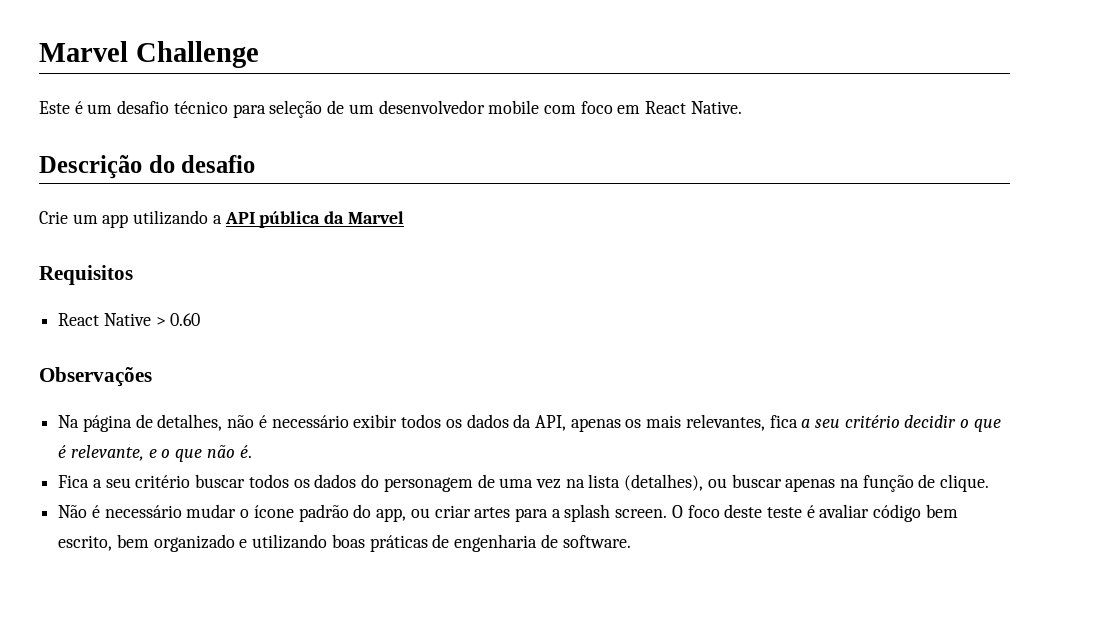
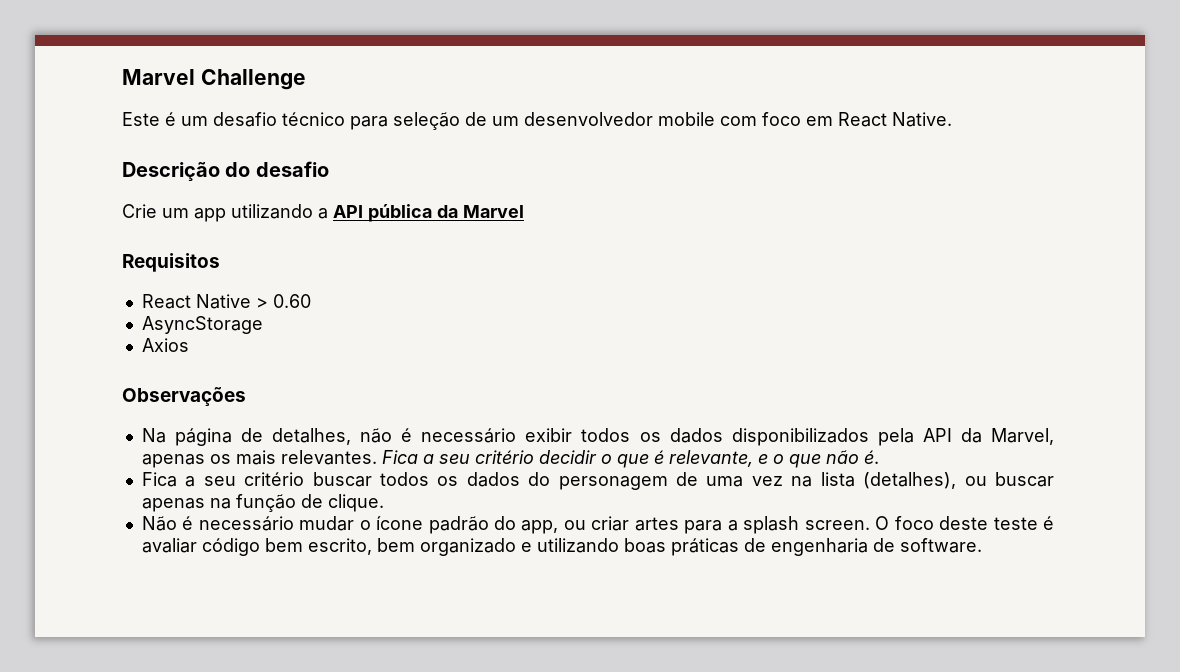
(201, 319) none -> [141,316,263,334] [141,338,189,352] // AsyncStorage // Axios
[513,414,566,431] da API, -> [731,428,1055,446] disponibilizados pela API da Marvel,
[685,414,798,431] relevantes, fica -> [280,450,418,465] relevantes. Fica

